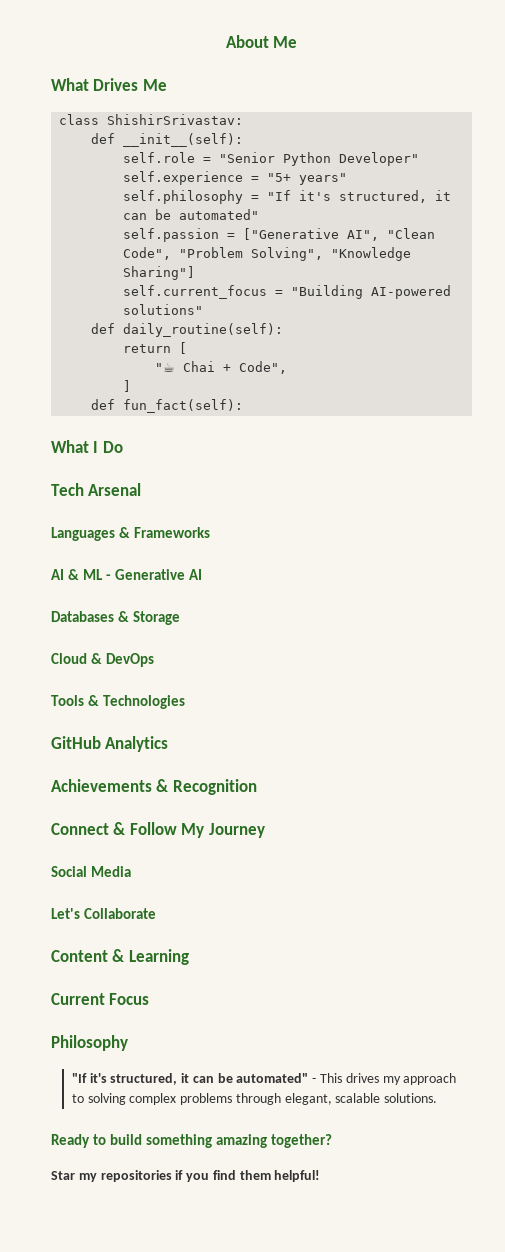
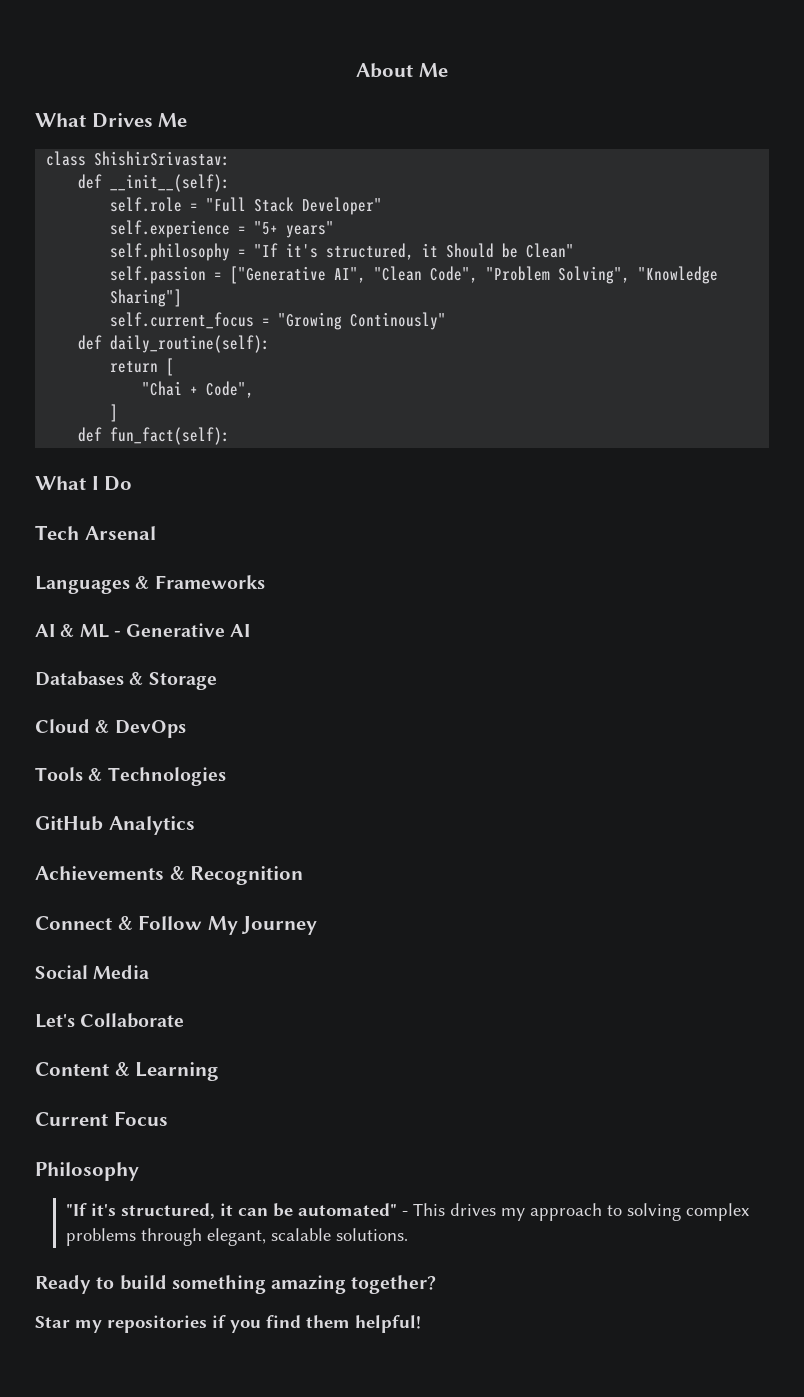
[219,152,332,166] "Senior Python -> [206,197,295,212] "Full Stack
[123,209,260,220] can be automated" -> [446,243,575,258] Should be Clean"
[291,285,452,299] [123,304,204,315] "Building AI-powered solutions" -> [278,312,447,330] "Growing Continously"
[155,361,216,372] "☕ Chai -> [142,381,183,396] "Chai

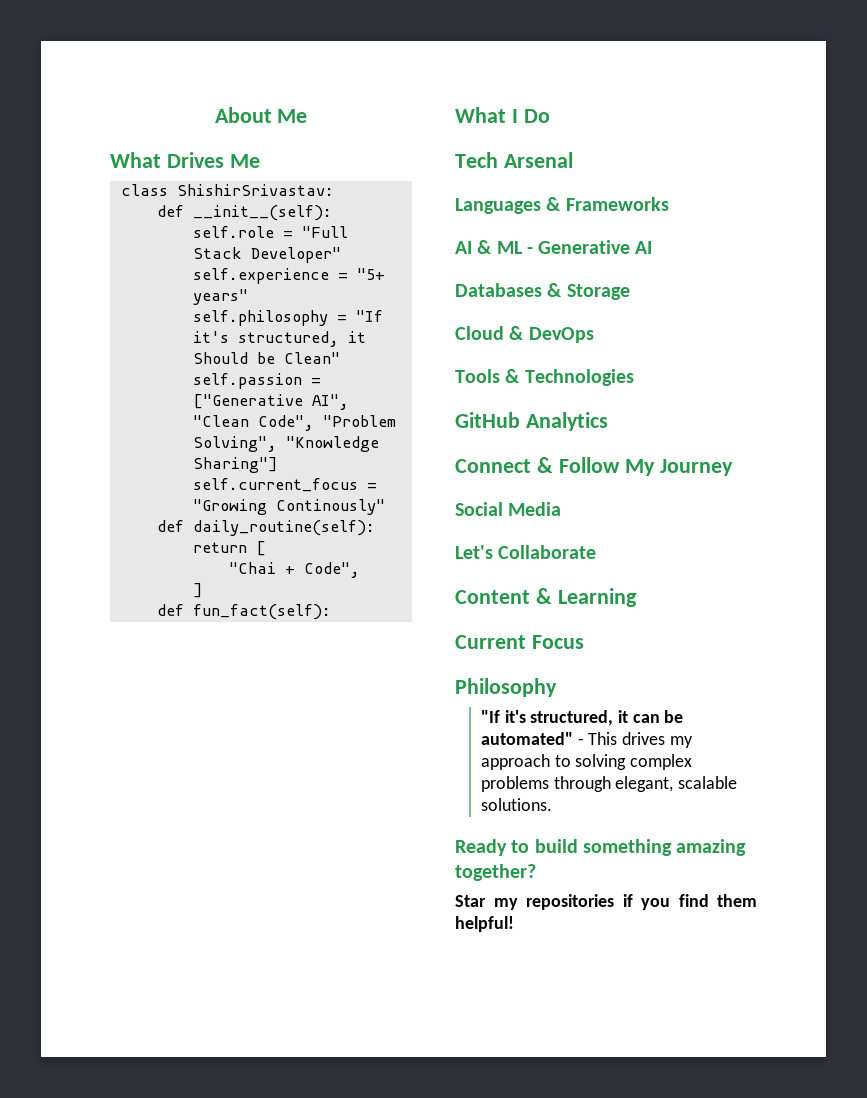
[35,866,304,885] // Achievements & Recognition -> (608, 421) none

